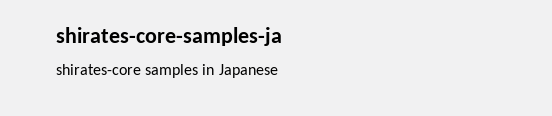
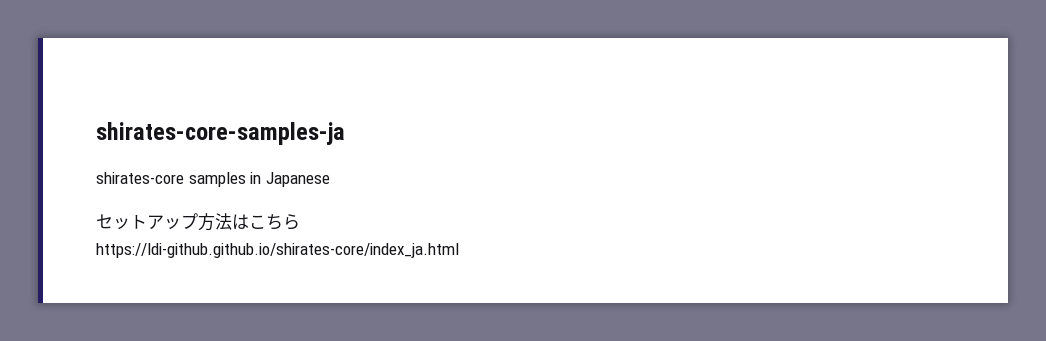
(278, 71) none -> [96,213,300,231] [96,243,459,258] // セットアップ方法はこちら // https://ldi-github.github.io/shirates-core/index_ja.html

